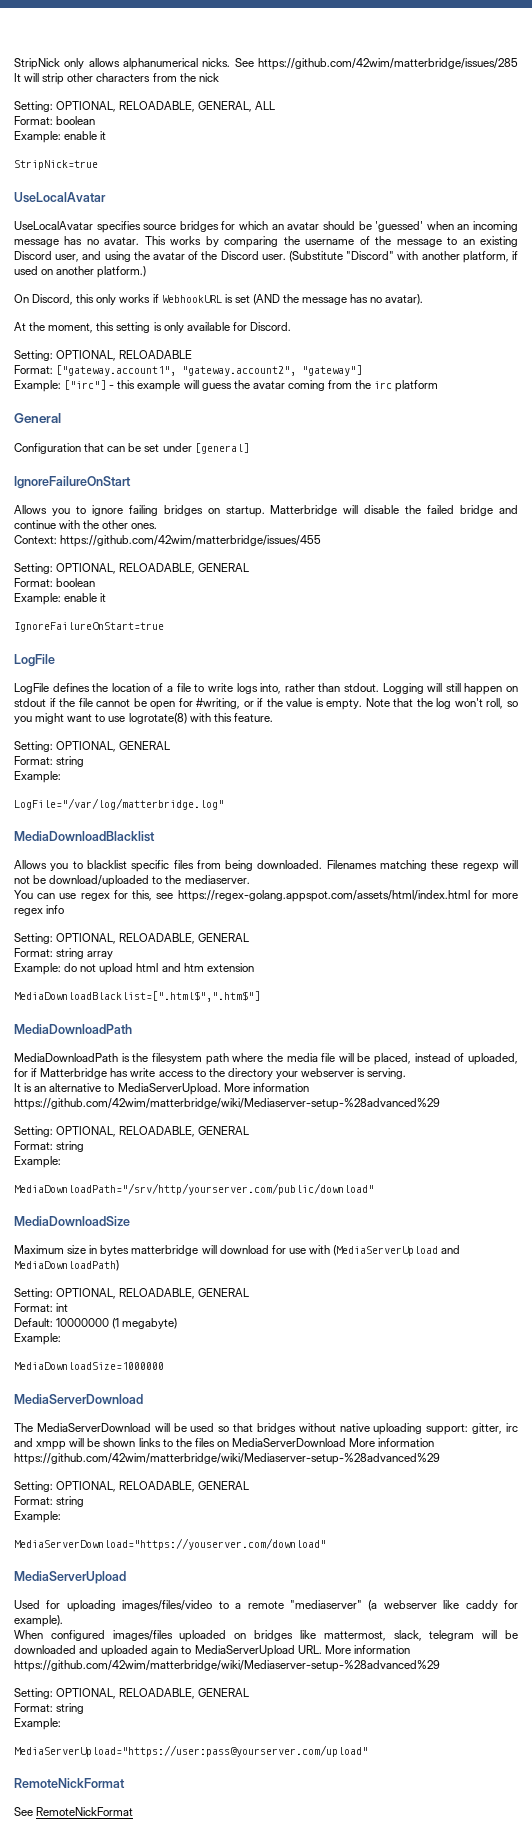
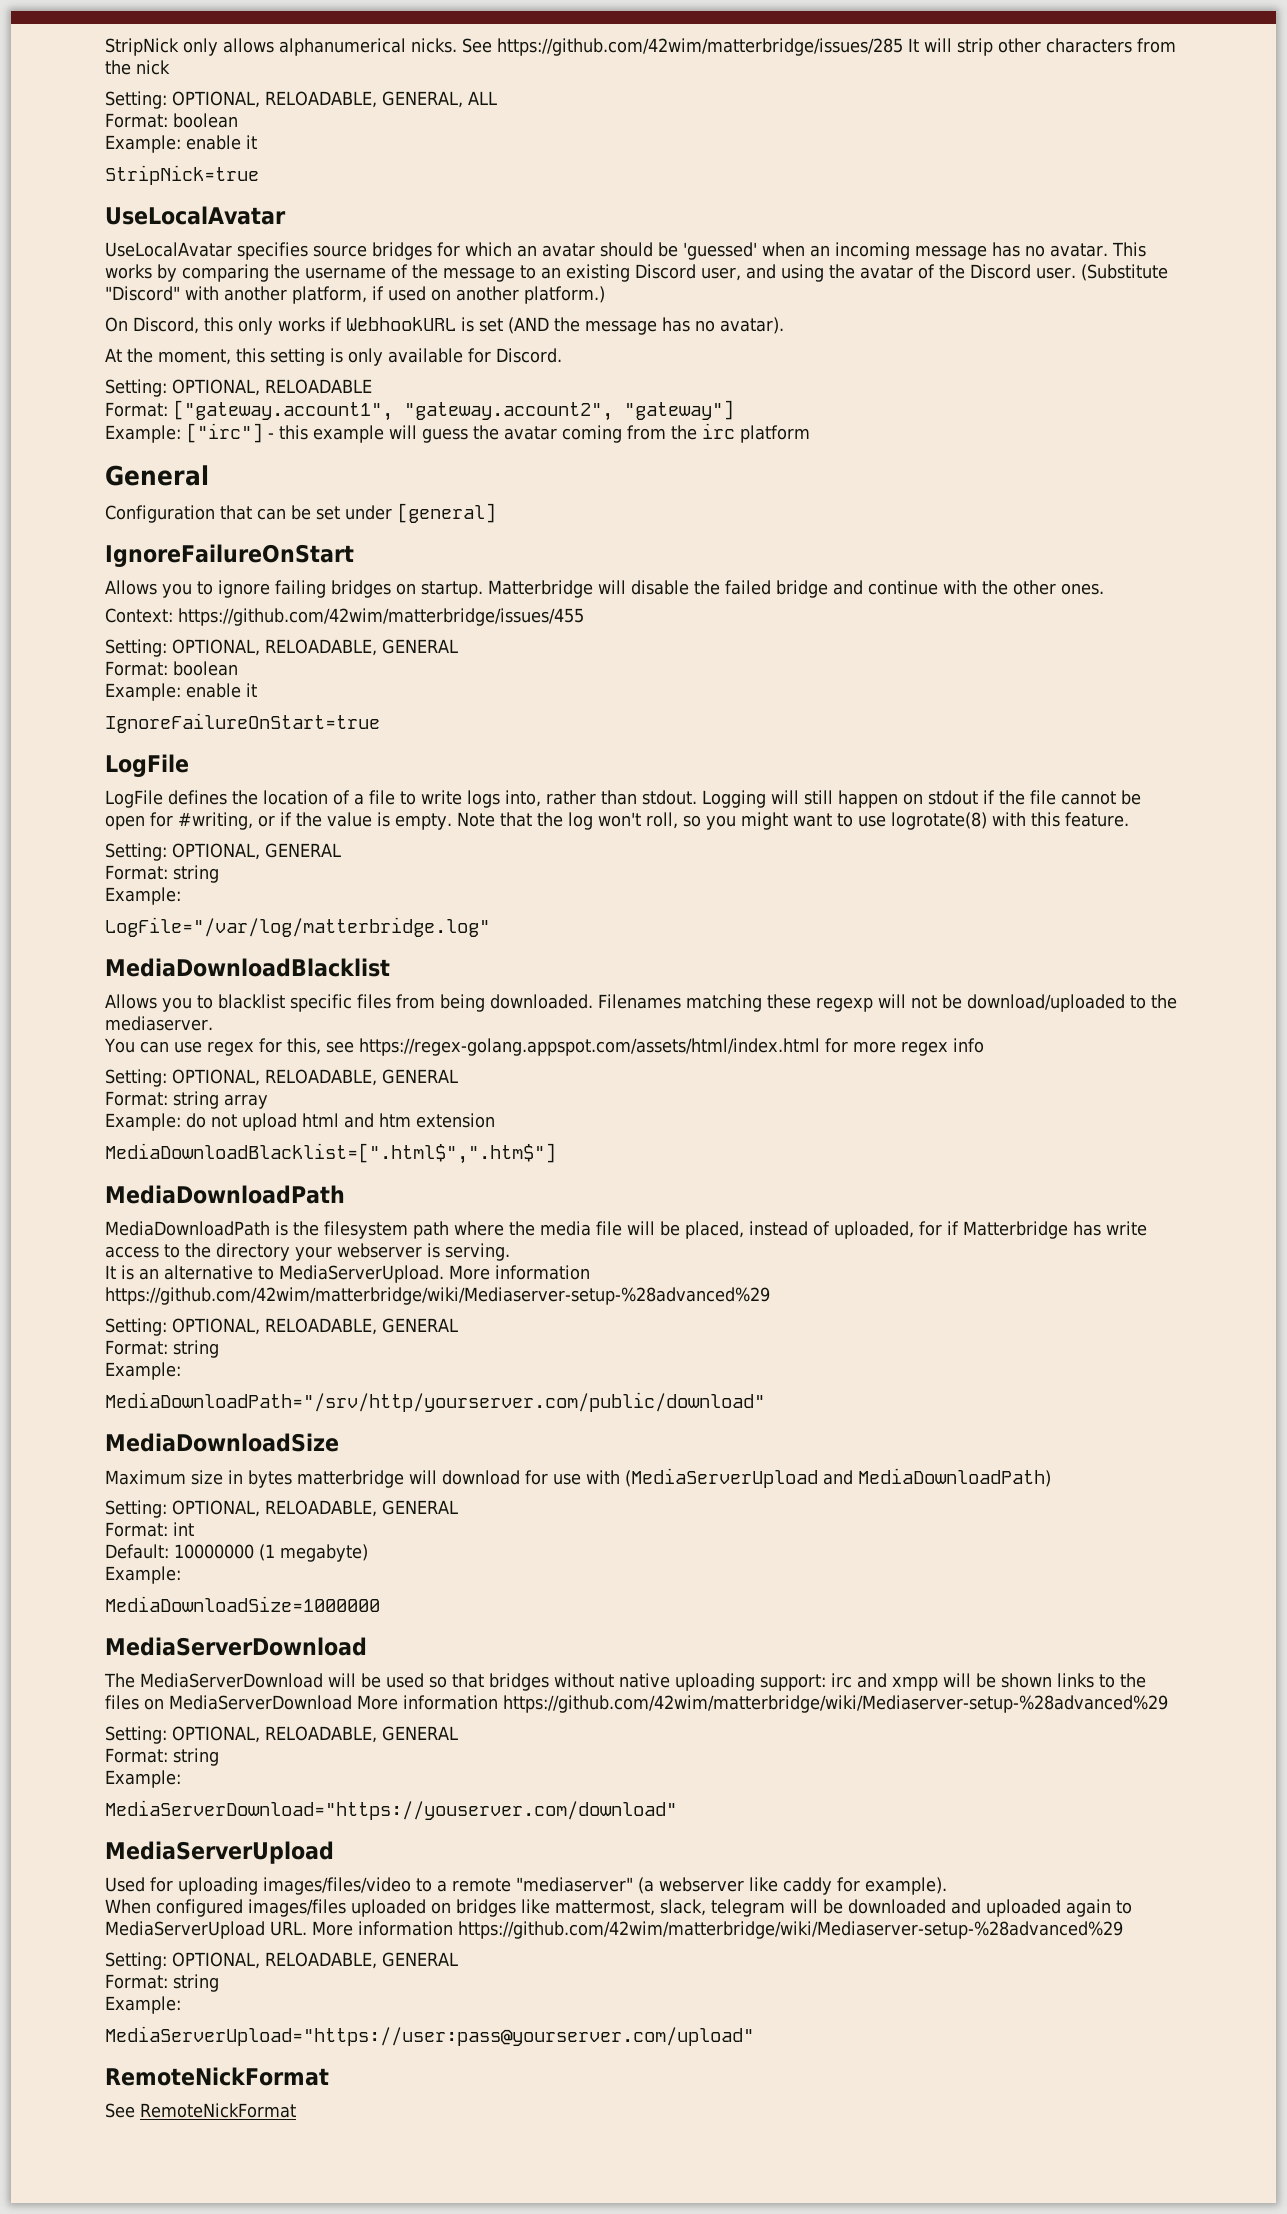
[472,1423,503,1434] gitter, -> (826, 1682) none

